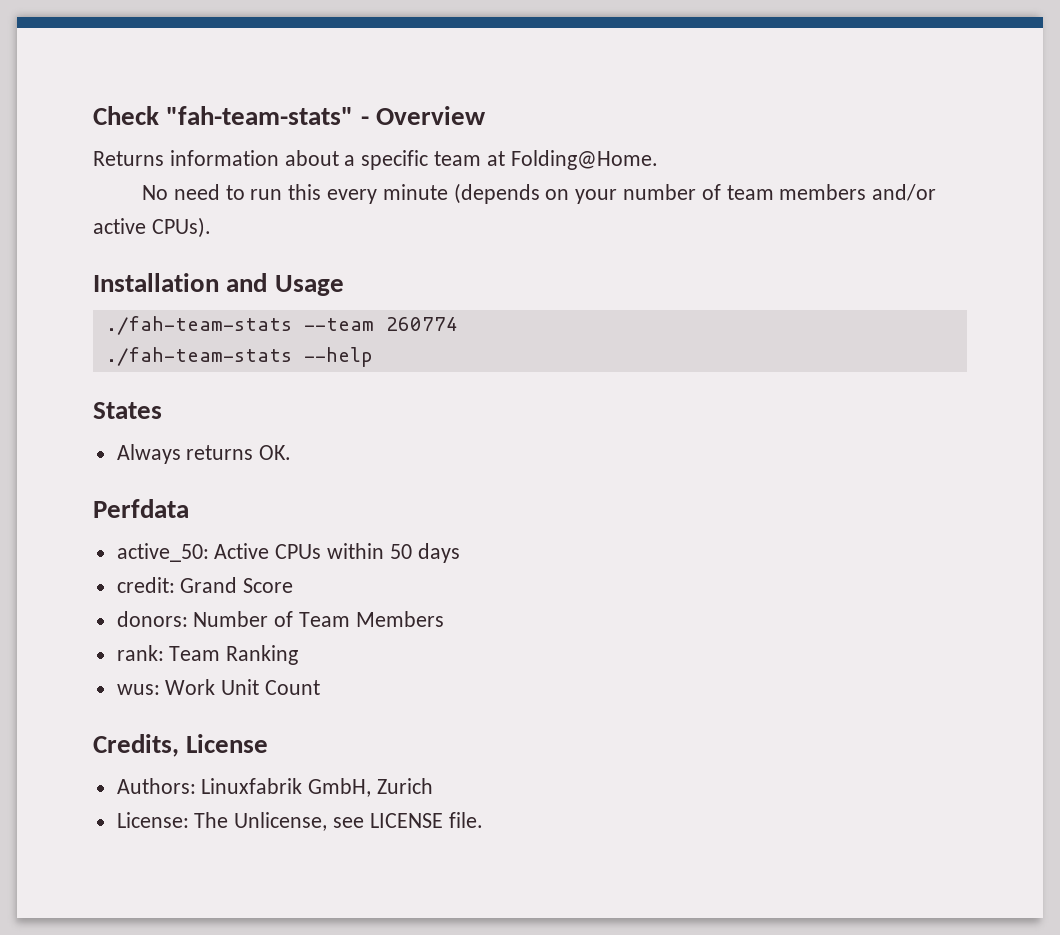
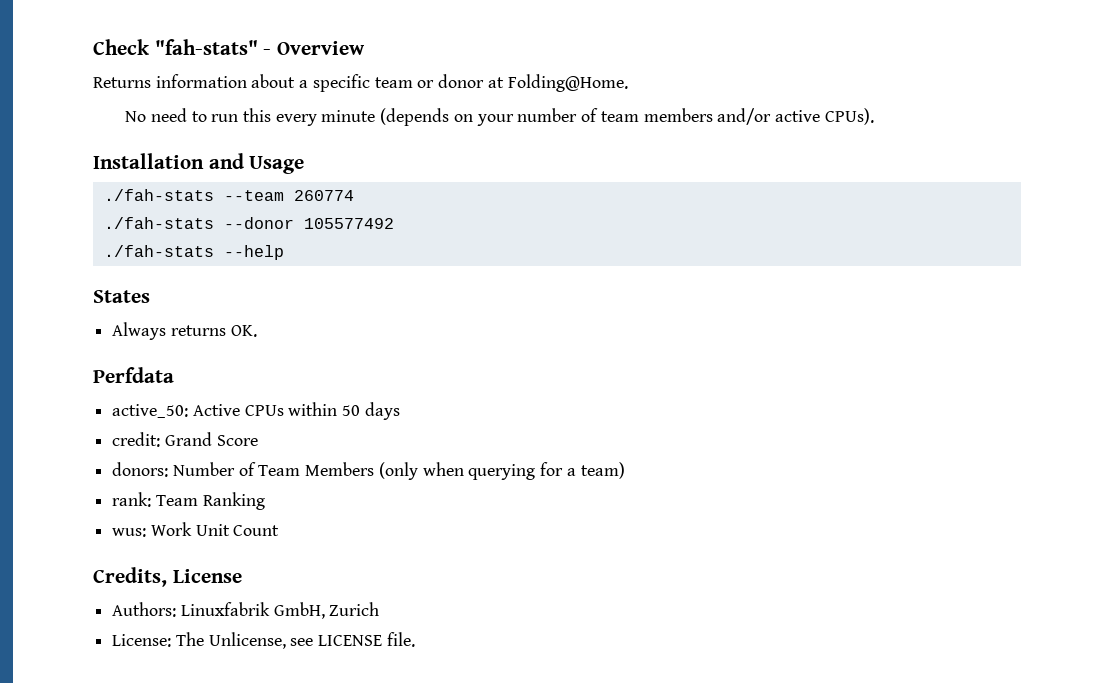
[166,106,354,125] "fah-team-stats" -> [154,39,258,55] "fah-stats"
(482, 158) none -> [417,74,485,88] or donor
[105,316,292,335] ./fah-team-stats -> [103,189,214,201] ./fah-stats
[105,347,292,366] ./fah-team-stats -> [103,217,394,229] [103,245,214,257] ./fah-stats --donor 105577492 // ./fah-stats
(444, 619) none -> [378,462,625,480] (only when querying for a team)

